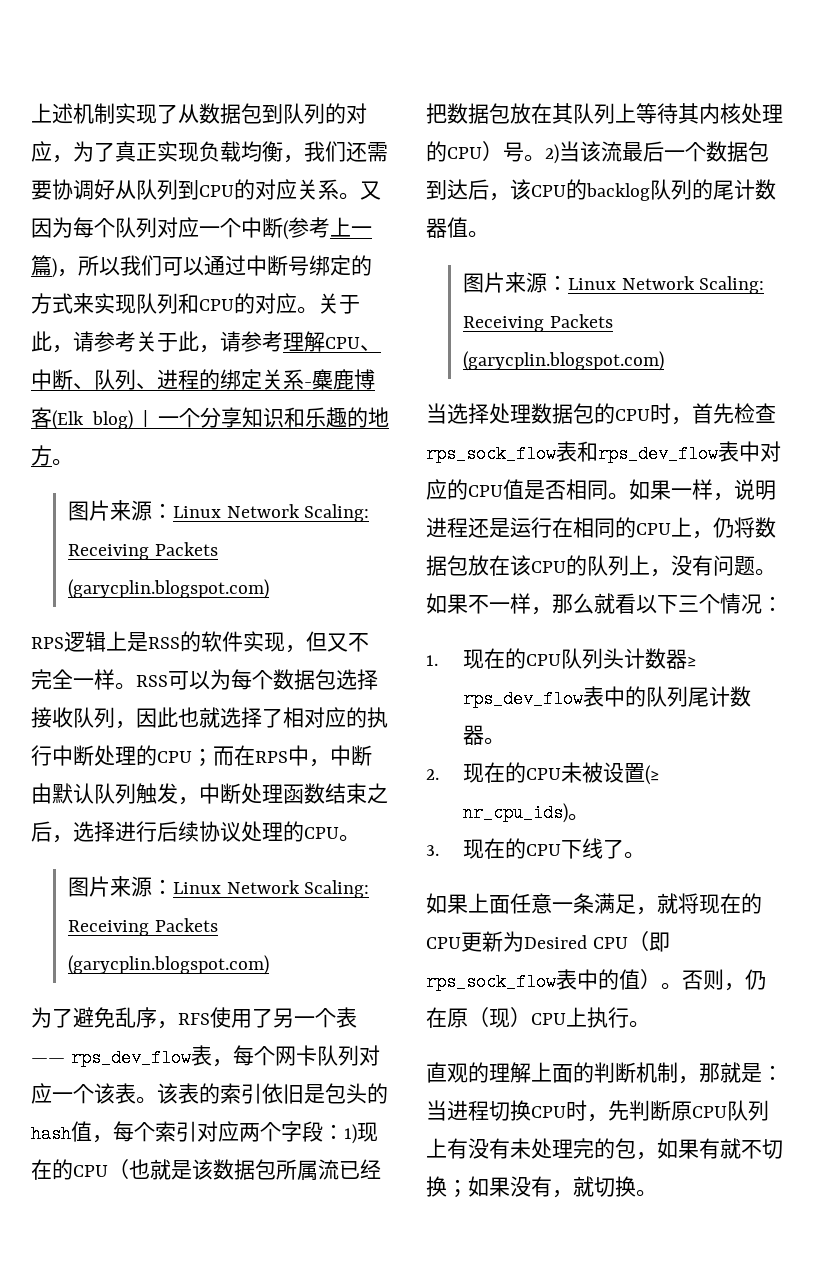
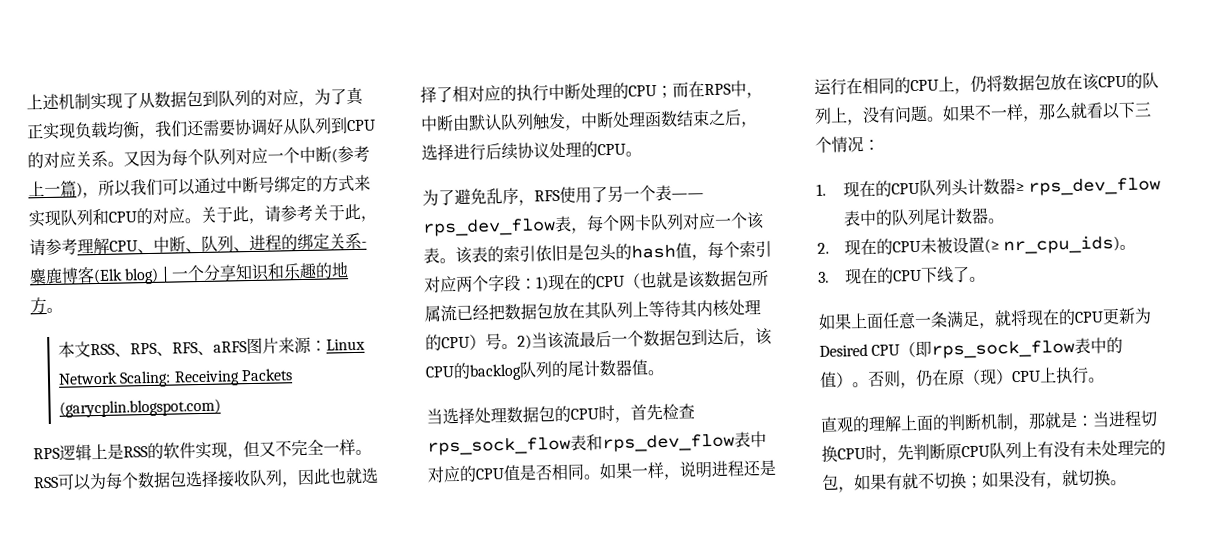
(73, 462) none -> [58,341,248,358] 本文RSS、RPS、RFS、aRFS
[67,876,370,898] [67,918,218,936] [67,955,269,975] // 图片来源：Linux Network Scaling: Receiving Packets (garycplin.blogspot.com) -> (642, 154) none
[462,272,765,294] [462,314,613,332] [462,351,664,371] // 图片来源：Linux Network Scaling: Receiving Packets (garycplin.blogspot.com) -> (665, 372) none

